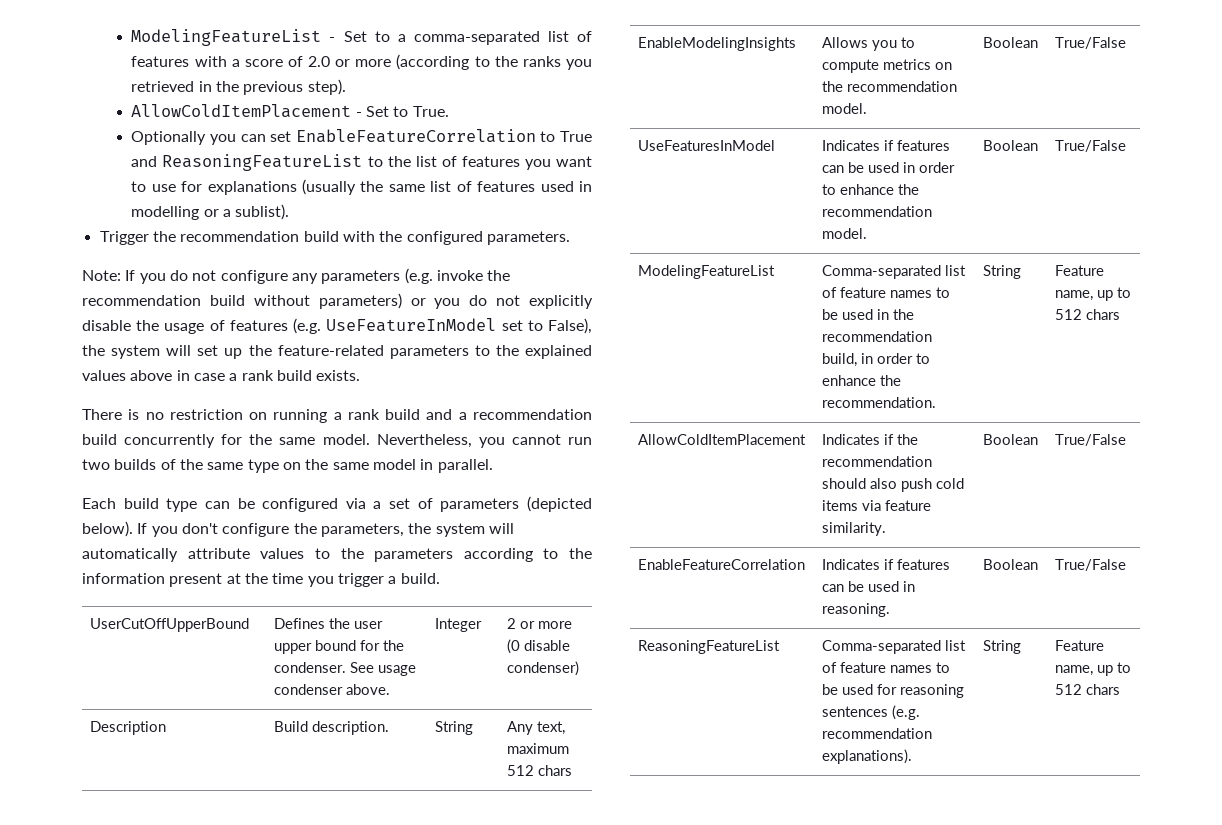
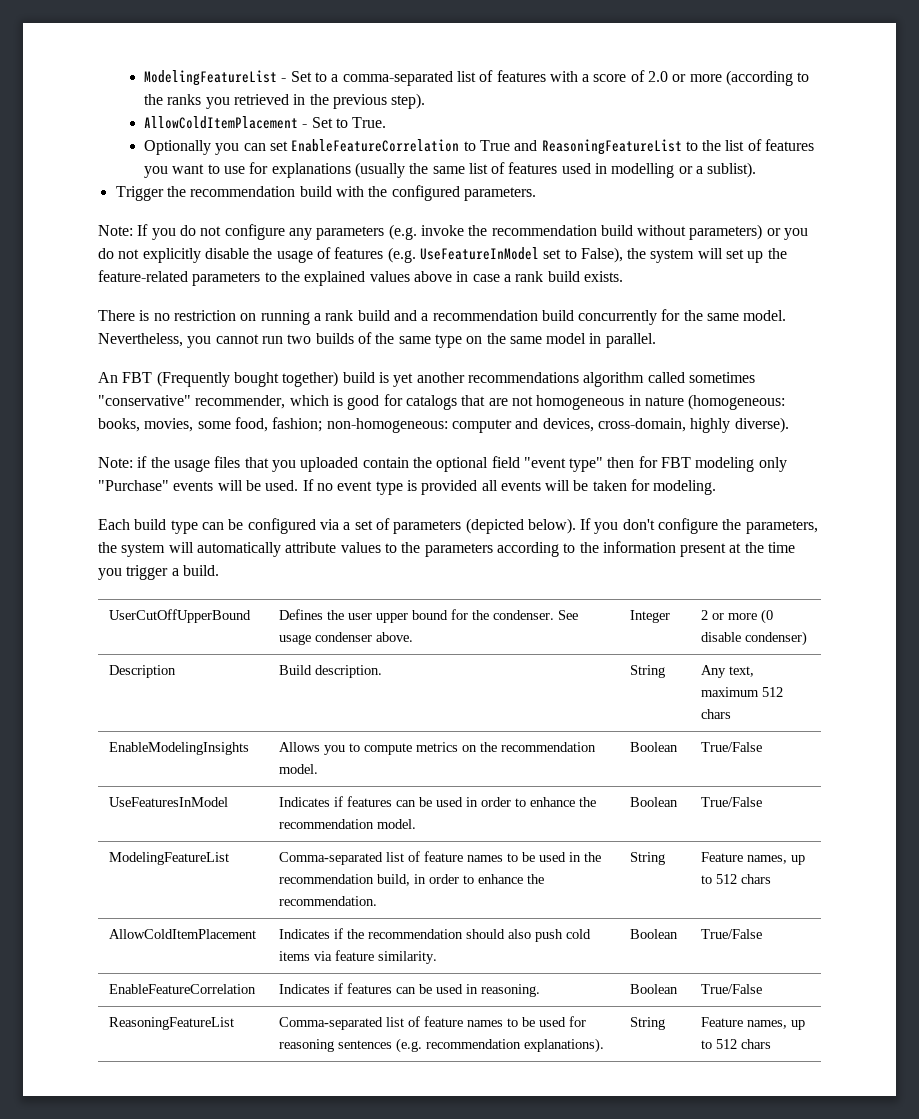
(493, 466) none -> [98,371,755,387] [98,394,786,410] [98,417,789,433] [98,456,787,472] [98,479,717,495] // An FBT (Frequently bought together) build is yet another recommendations algorithm called sometimes "conservative" recommender, which is good for catalogs that are not homogeneous in nature (homogeneous: books, movies, some food, fashion; non-homogeneous: computer and devices, cross-domain, highly diverse). // Note: if the usage files that you uploaded contain the optional field "event type" then for FBT modeling only "Purchase" events will be used. If no event type is provided all events will be taken for modeling.
[1055,290,1094,301] name, -> [747,855,788,864] names,
[1055,665,1094,676] name, -> [747,1020,788,1029] names,

